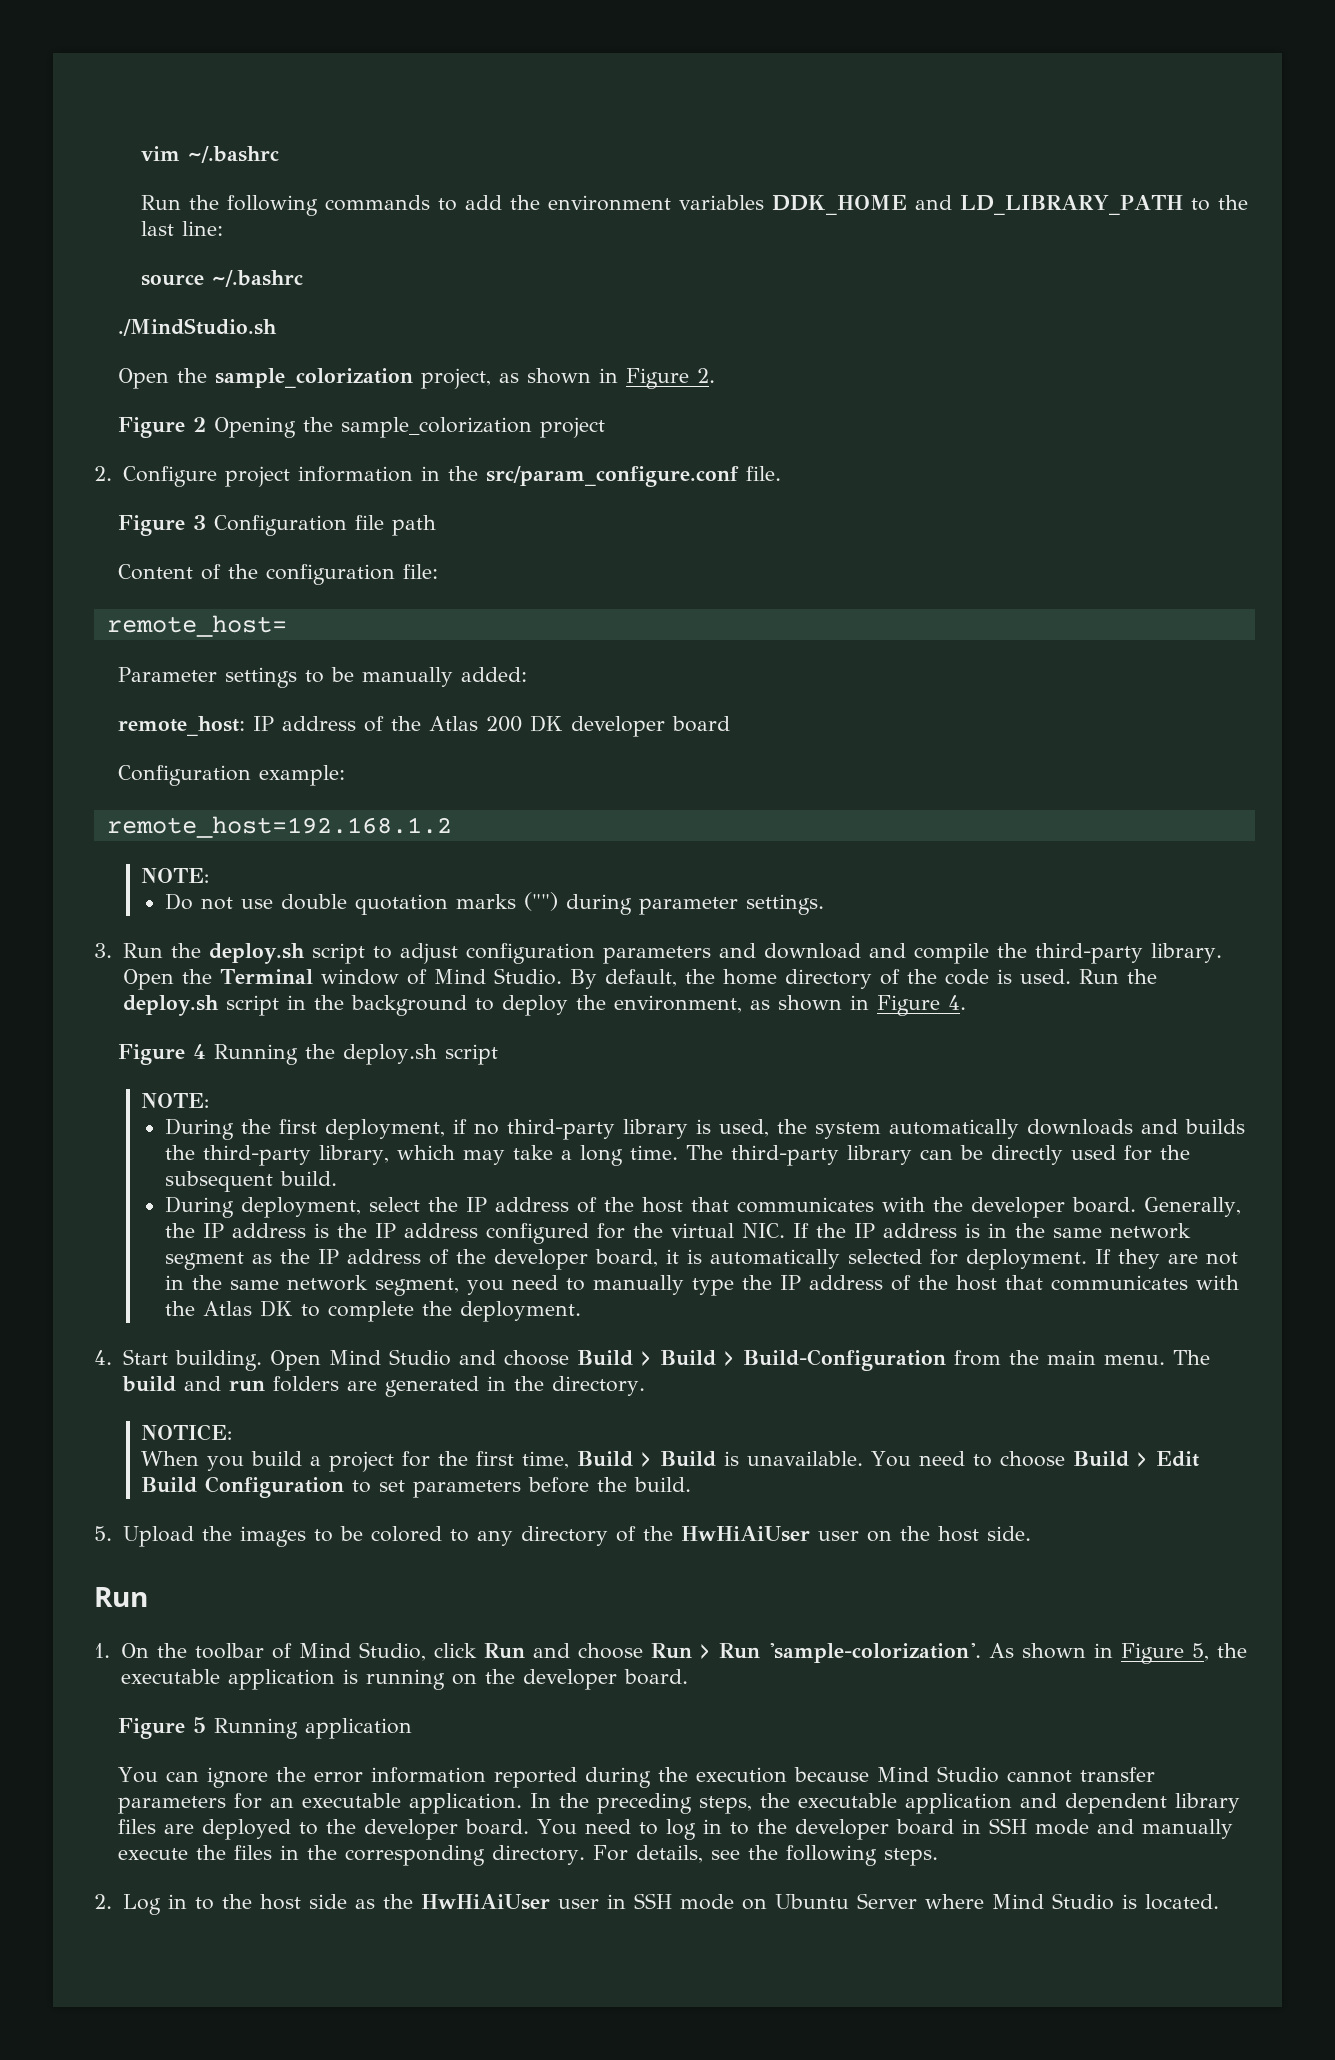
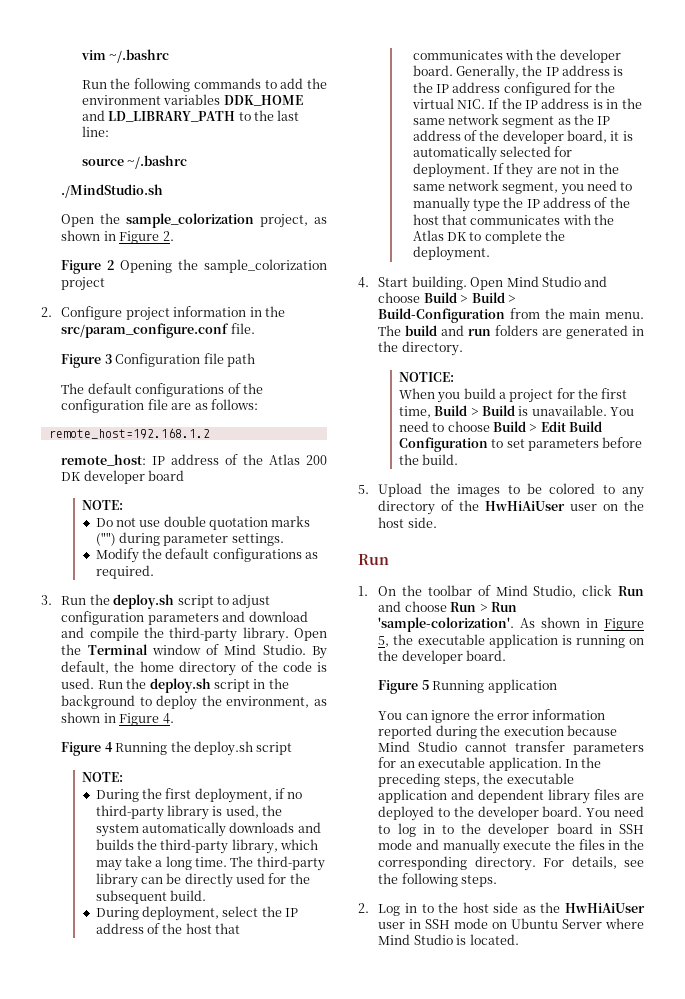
[117,564,438,585] [106,615,287,637] [117,667,527,688] Content of the configuration file: // remote_host= // Parameter settings to be manually added: -> [61,383,263,397] [61,399,258,413] [48,428,210,439] The default configurations of the configuration file are as follows: // remote_host=192.168.1.2
[117,765,345,786] [106,816,452,838] // Configuration example: // remote_host=192.168.1.2 -> (185, 475) none
(825, 904) none -> [95,548,319,563] [95,565,154,579] // Modify the default configurations as required.

